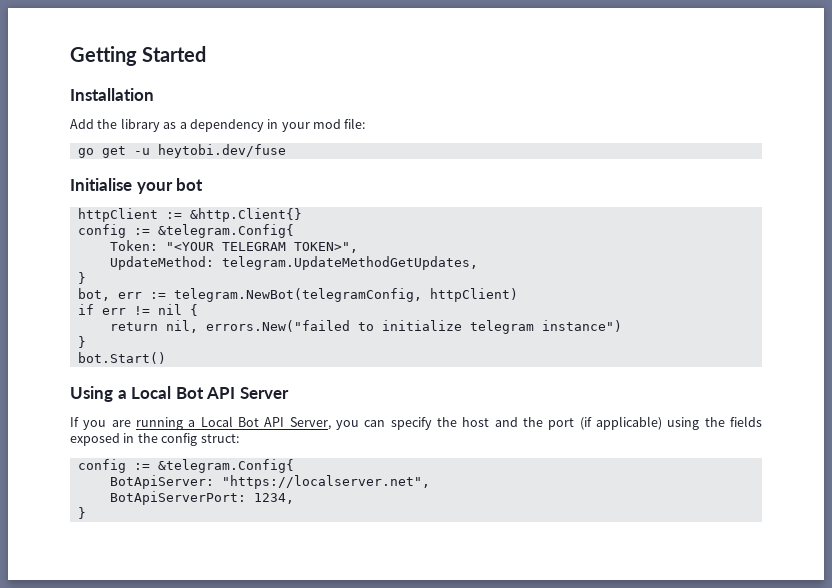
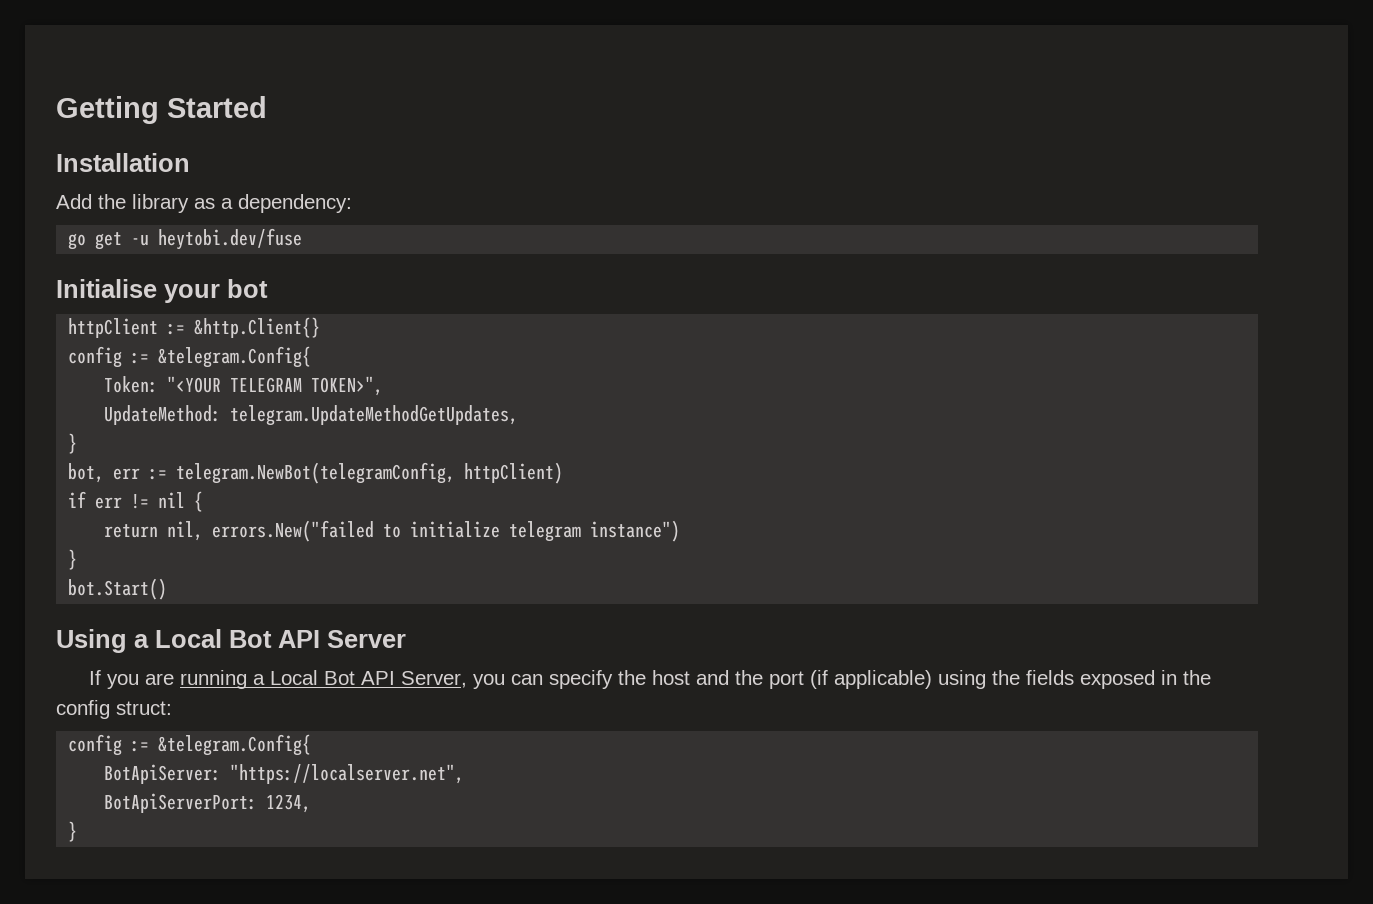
[189,118,366,132] dependency in your mod file: -> [238,194,352,213] dependency:

